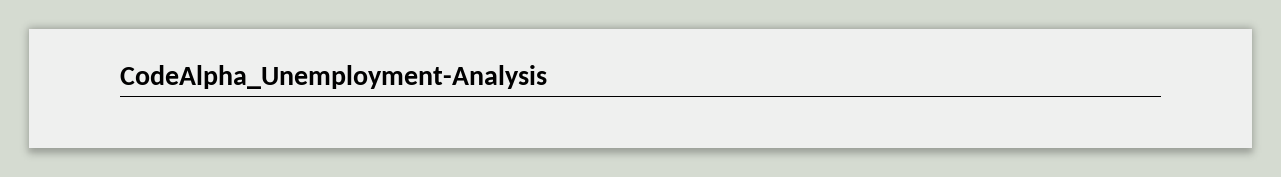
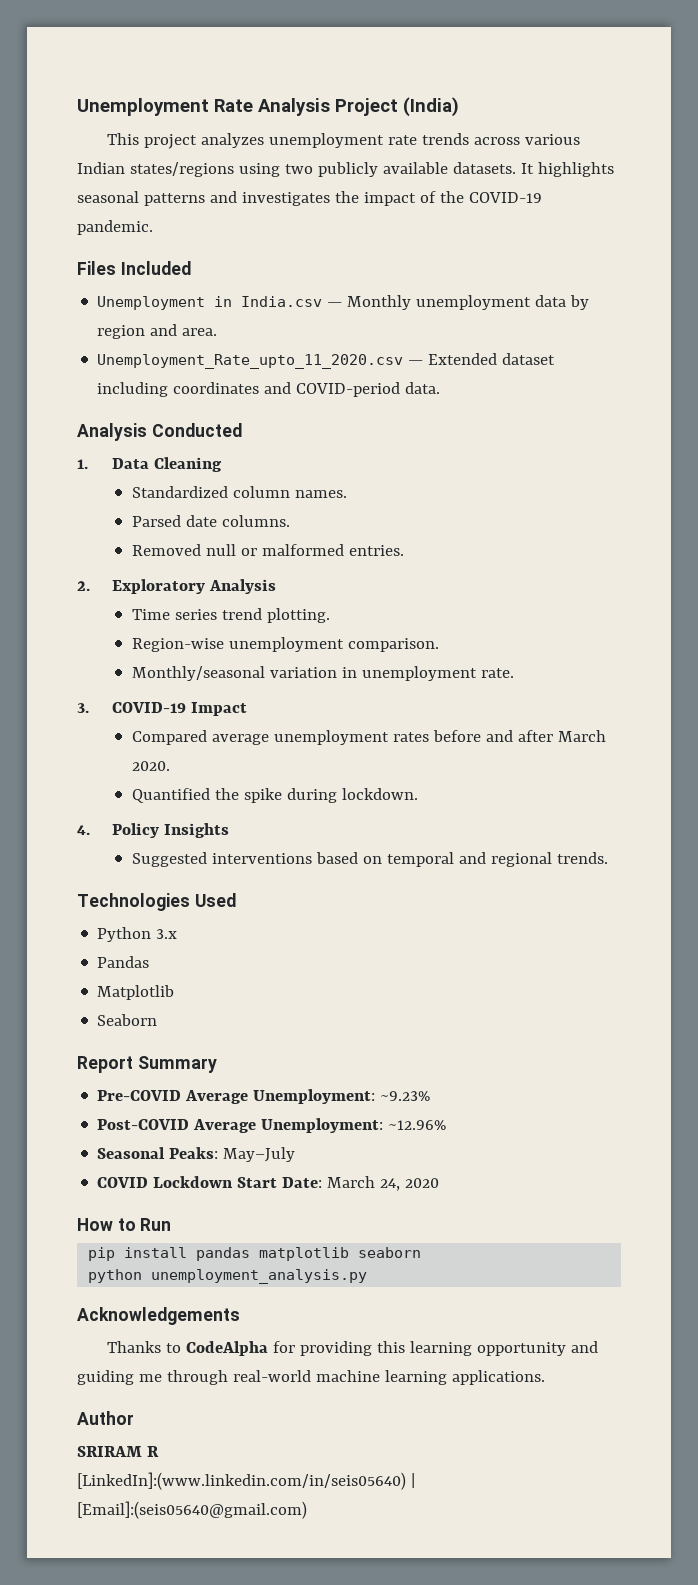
[120,65,547,89] CodeAlpha_Unemployment-Analysis -> [77,97,459,117] [106,133,580,149] [77,162,614,177] [77,191,542,206] [77,220,153,235] [77,261,191,275] [97,295,590,310] [97,324,218,339] [97,353,556,369] [97,382,441,397] [77,423,242,441] [77,457,222,472] [132,486,348,498] [132,515,291,527] [132,544,405,556] [77,579,276,594] [132,608,331,623] [132,637,440,652] [132,666,515,681] [77,702,247,716] [132,730,607,745] [132,761,171,771] [132,788,419,803] [77,823,229,838] [132,852,609,867] [77,893,236,911] [97,927,178,942] [97,956,150,968] [97,985,175,1000] [97,1014,158,1026] [77,1056,217,1073] [97,1089,431,1104] [97,1118,447,1133] [97,1147,296,1162] [97,1176,440,1191] [77,1218,172,1231] [88,1247,422,1261] [88,1269,368,1284] [77,1307,240,1325] [106,1341,598,1356] [77,1370,545,1385] [77,1411,134,1425] [77,1446,159,1457] [77,1472,415,1490] [77,1501,307,1519] Unemployment Rate Analysis Project (India) // This project analyzes unemployment rate trends across various Indian states/regions using two publicly available datasets. It highlights seasonal patterns and investigates the impact of the COVID-19 pandemic. // Files Included // Unemployment in India.csv — Monthly unemployment data by region and area. // Unemployment_Rate_upto_11_2020.csv — Extended dataset including coordinates and COVID-period data. // Analysis Conducted // 1. Data Cleaning // Standardized column names. // Parsed date columns. // Removed null or malformed entries. // 2. Exploratory Analysis // Time series trend plotting. // Region-wise unemployment comparison. // Monthly/seasonal variation in unemployment rate. // 3. COVID-19 Impact // Compared average unemployment rates before and after March 2020. // Quantified the spike during lockdown. // 4. Policy Insights // Suggested interventions based on temporal and regional trends. // Technologies Used // Python 3.x // Pandas // Matplotlib // Seaborn // Report Summary // Pre-COVID Average Unemployment: ~9.23% // Post-COVID Average Unemployment: ~12.96% // Seasonal Peaks: May–July // COVID Lockdown Start Date: March 24, 2020 // How to Run // pip install pandas matplotlib seaborn // python unemployment_analysis.py // Acknowledgements // Thanks to CodeAlpha for providing this learning opportunity and guiding me through real-world machine learning applications. // Author // SRIRAM R // [LinkedIn]:(www.linkedin.com/in/seis05640) | [Email]:(seis05640@gmail.com)

